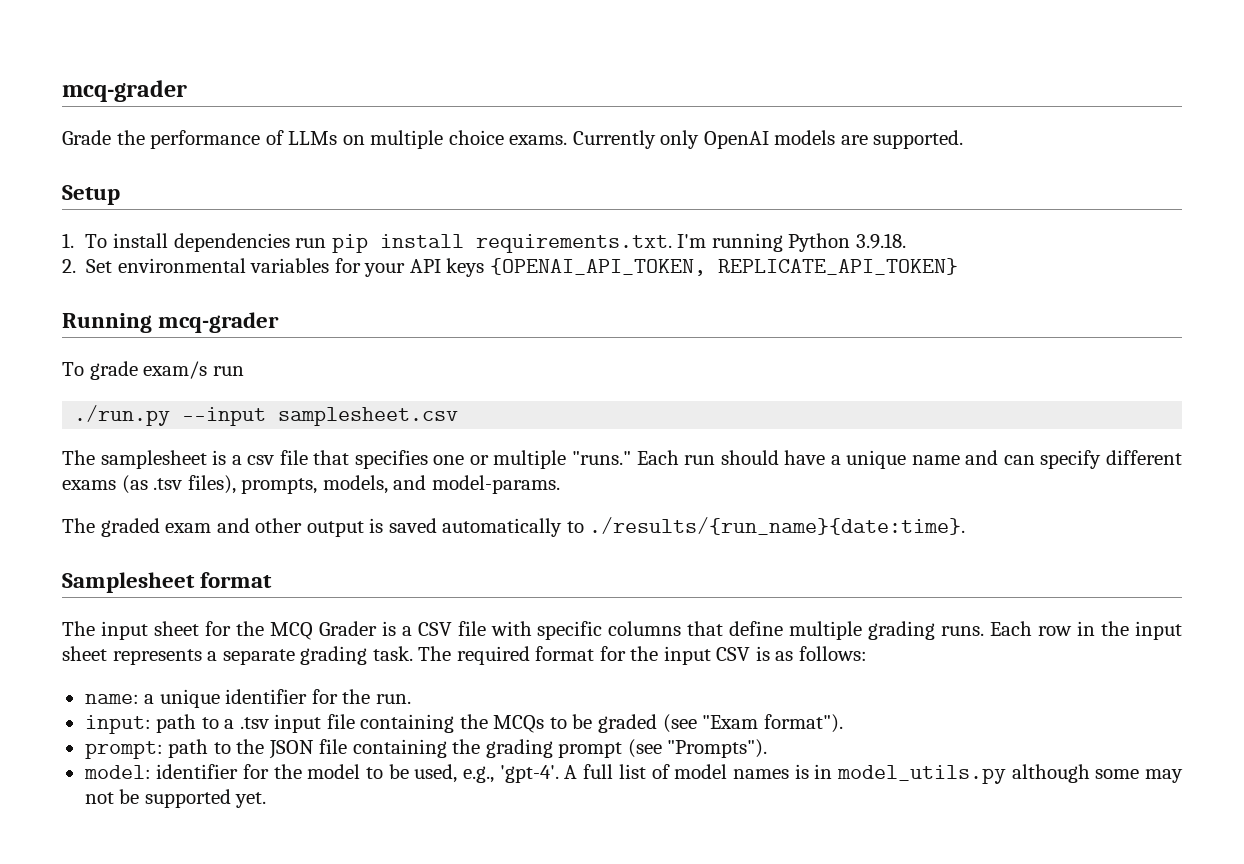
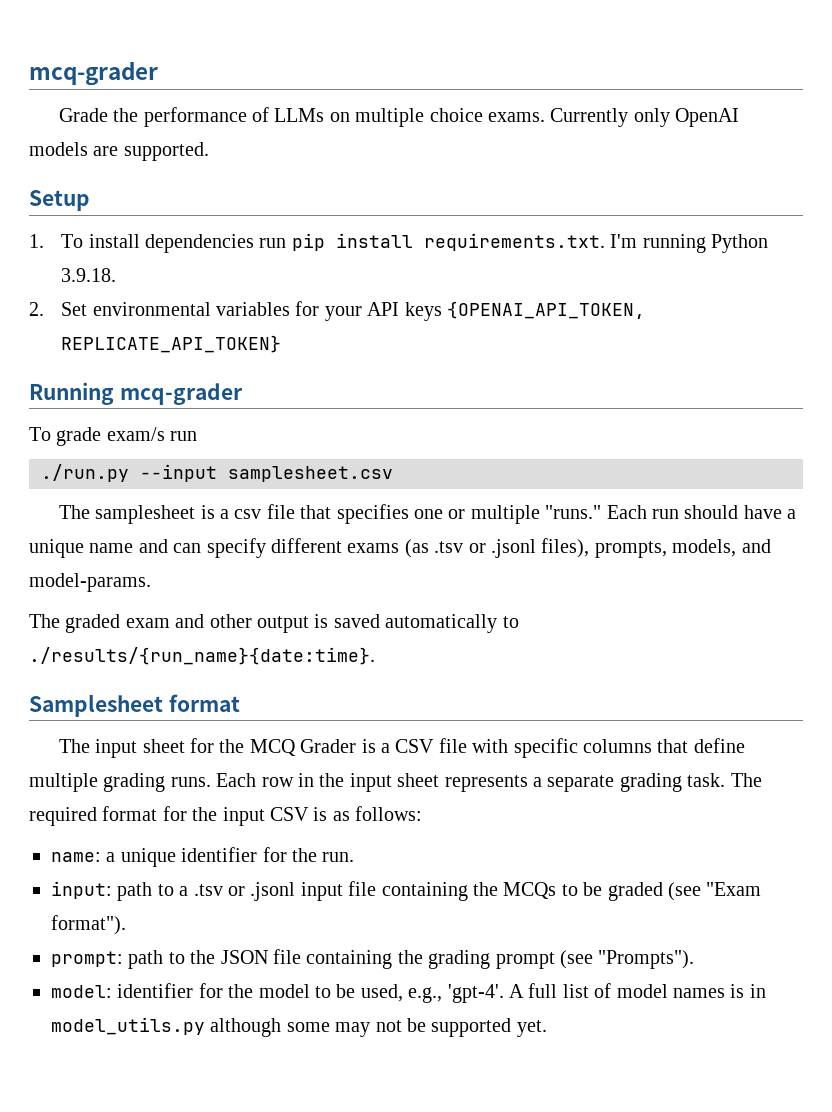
(183, 484) none -> [468,539,536,558] or .jsonl
(269, 723) none -> [228,882,296,901] or .jsonl

